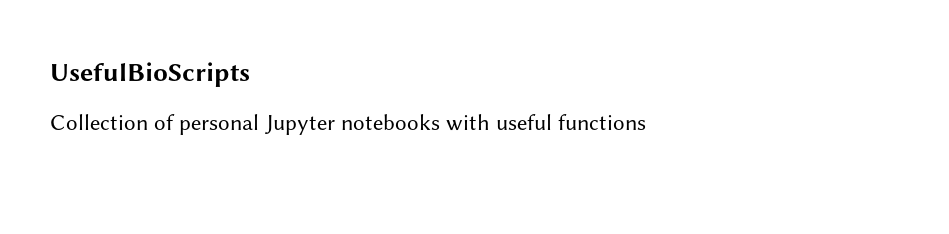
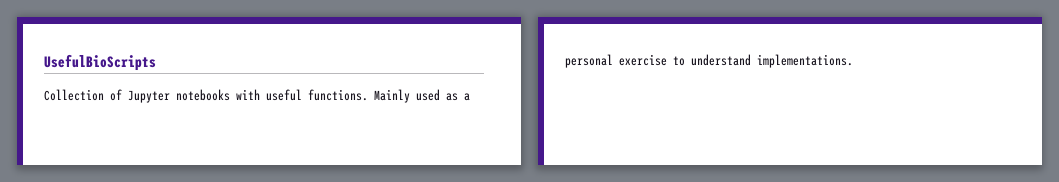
[179,114,260,135] personal -> (122, 95) none
[558,114,647,130] functions -> [308,89,470,103] [565,54,853,68] functions. Mainly used as a personal exercise to understand implementations.

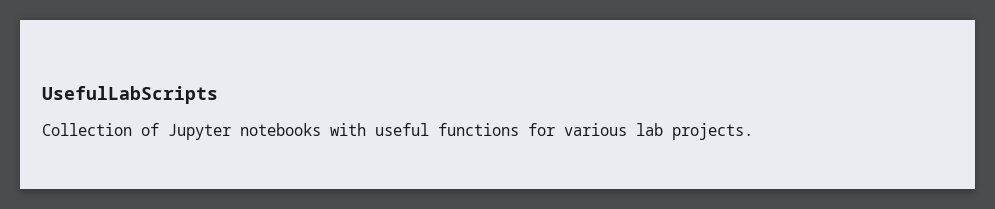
[44,54,156,71] UsefulBioScripts -> [42,86,218,104] UsefulLabScripts
[308,89,470,103] [565,54,853,68] functions. Mainly used as a personal exercise to understand implementations. -> [438,123,753,140] functions for various lab projects.

